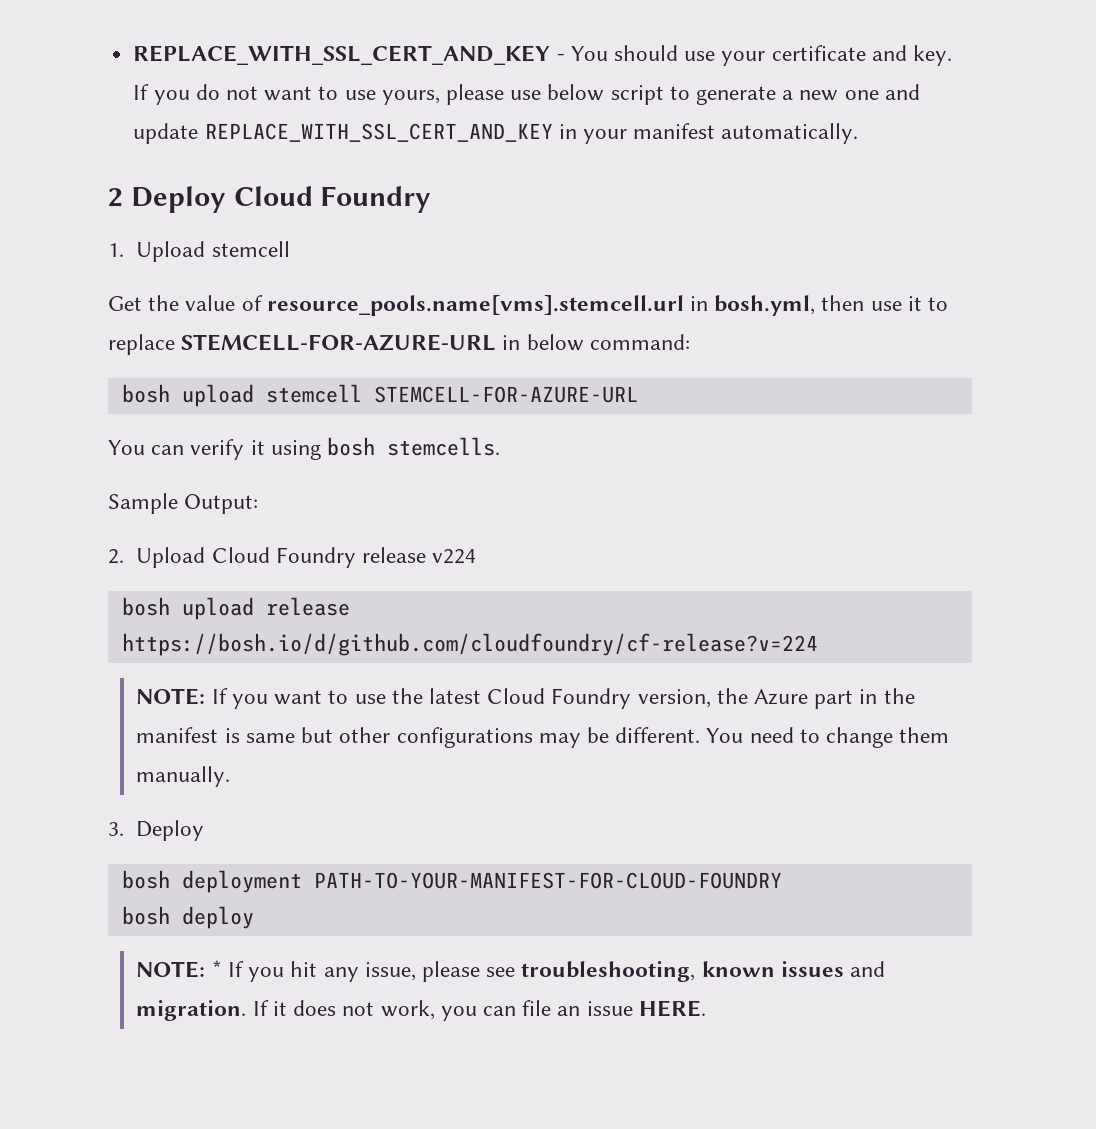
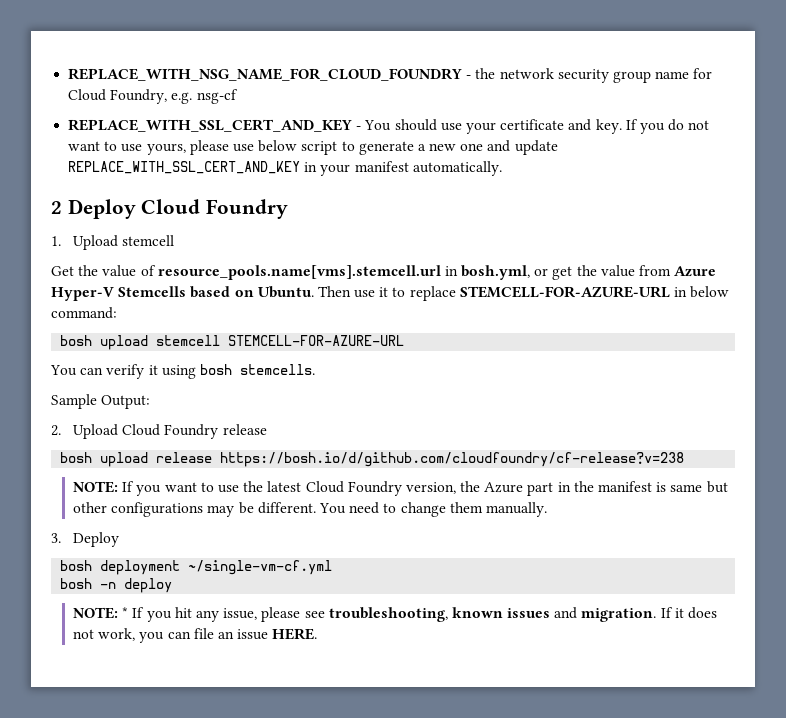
(133, 55) none -> [68,68,713,83] [68,89,238,104] REPLACE_WITH_NSG_NAME_FOR_CLOUD_FOUNDRY - the network security group name for Cloud Foundry, e.g. nsg-cf //
[821,295,865,311] then -> [534,265,717,280] [51,286,351,301] or get the value from Azure Hyper-V Stemcells based on Ubuntu. Then
[432,549,477,564] v224 -> (267, 429) none
[121,633,818,656] https://bosh.io/d/github.com/cloudfoundry/cf-release?v=224 -> [220,452,685,467] https://bosh.io/d/github.com/cloudfoundry/cf-release?v=238
[313,872,782,889] [121,906,170,925] PATH-TO-YOUR-MANIFEST-FOR-CLOUD-FOUNDRY // bosh -> [188,560,333,575] [60,578,117,589] ~/single-vm-cf.yml // bosh -n

